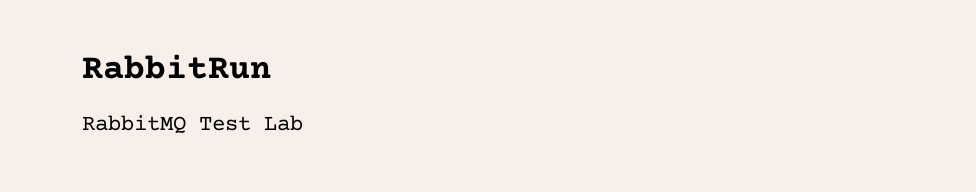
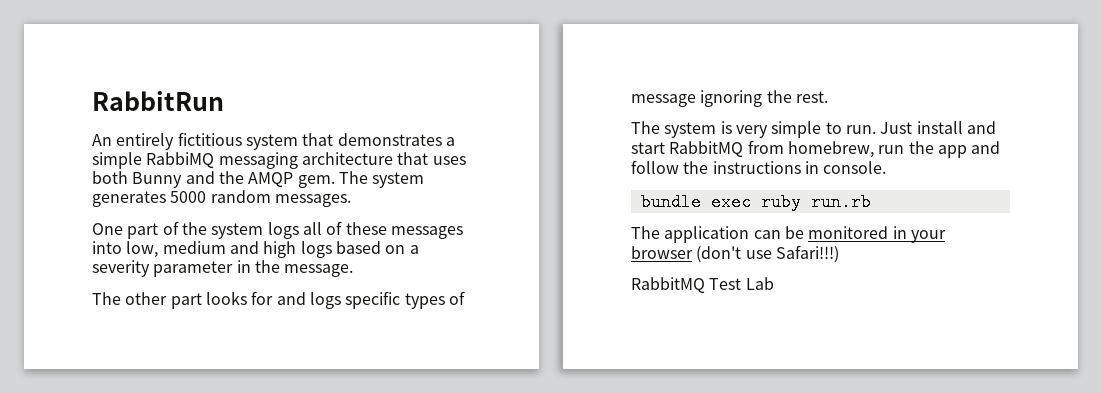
(271, 66) none -> [92,132,455,150] [92,152,466,169] [92,171,425,188] [92,190,351,207] [92,221,463,239] [92,241,419,258] [92,260,354,277] [92,291,465,309] [631,90,828,107] [631,121,996,138] [631,140,1001,158] [631,160,887,174] [640,193,871,211] [631,226,946,243] [631,245,839,263] // An entirely fictitious system that demonstrates a simple RabbiMQ messaging architecture that uses both Bunny and the AMQP gem. The system generates 5000 random messages. // One part of the system logs all of these messages into low, medium and high logs based on a severity parameter in the message. // The other part looks for and logs specific types of message ignoring the rest. // The system is very simple to run. Just install and start RabbitMQ from homebrew, run the app and follow the instructions in console. // bundle exec ruby run.rb // The application can be monitored in your browser (don't use Safari!!!)

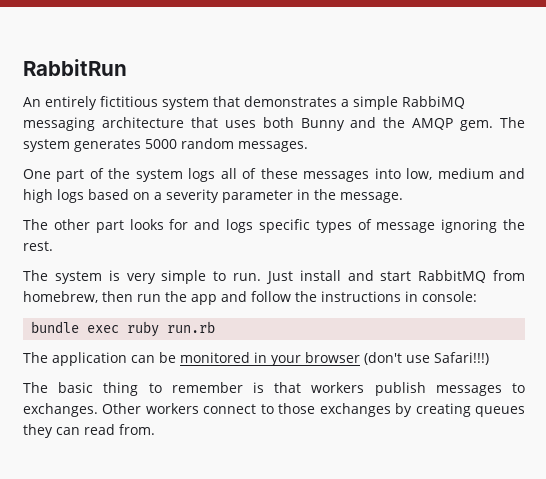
(874, 149) none -> [102,291,133,302] then
[823,161,887,174] console. -> [422,291,477,302] console:
[631,277,774,293] RabbitMQ Test Lab -> [23,382,525,396] [23,403,526,417] [23,424,155,438] The basic thing to remember is that workers publish messages to exchanges. Other workers connect to those exchanges by creating queues they can read from.

